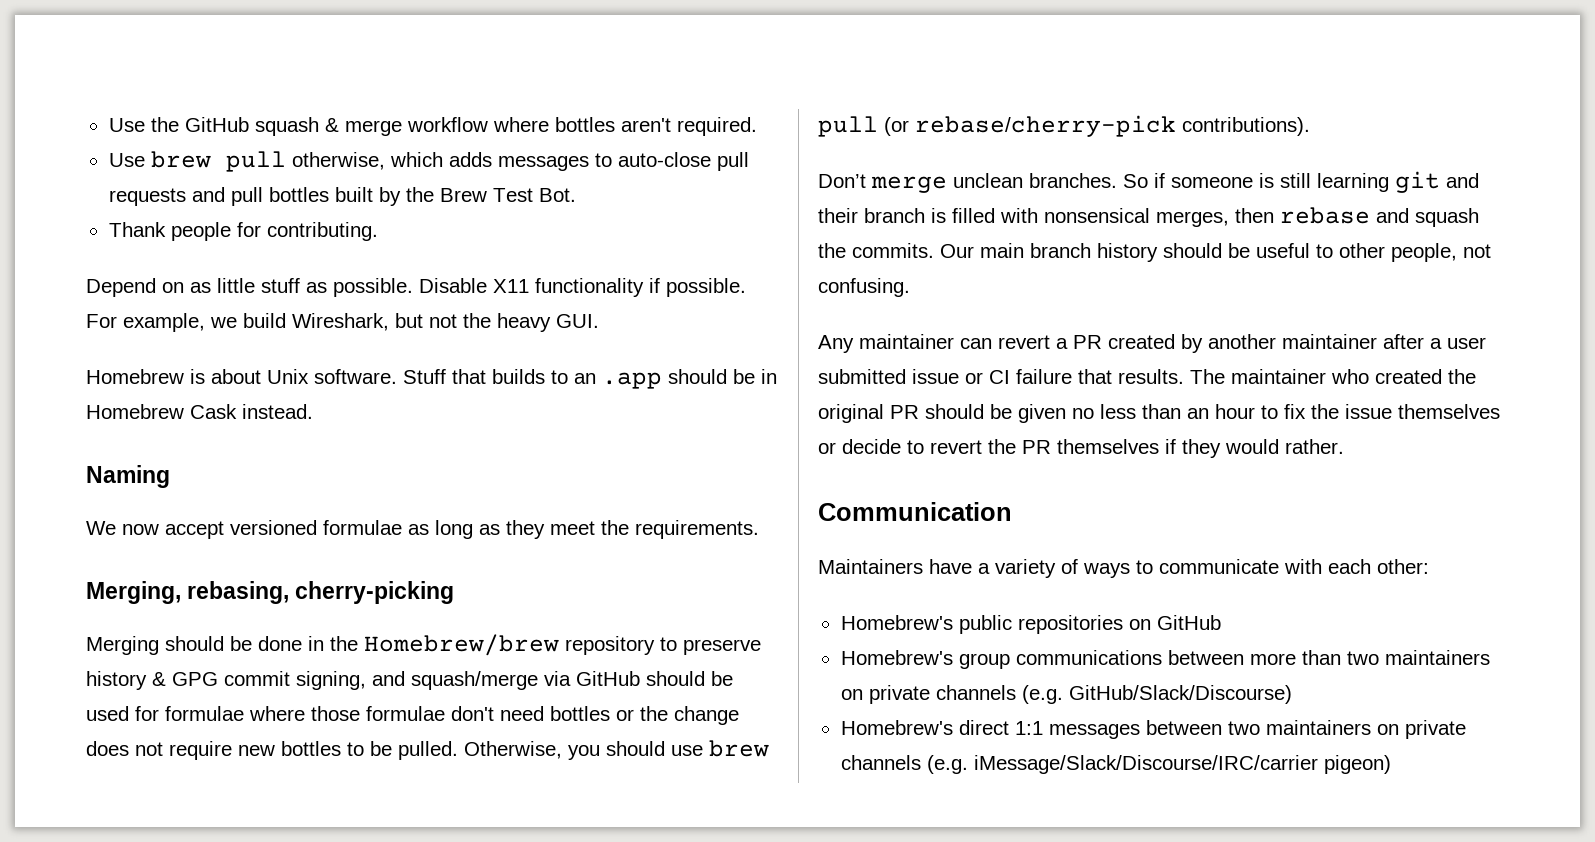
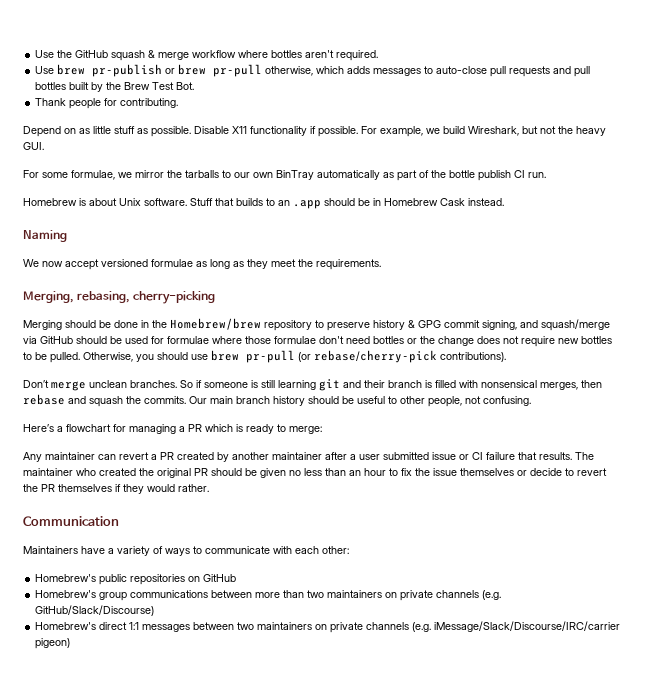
[225,151,286,172] pull -> [92,64,263,77] pr-publish or brew pr-pull
(599, 321) none -> [23,170,546,181] // For some formulae, we mirror the tarballs to our own BinTray automatically as part of the bottle publish CI run.
[818,116,878,137] pull -> [246,350,295,363] pr-pull
(910, 287) none -> [23,424,322,434] // Here’s a flowchart for managing a PR which is ready to merge:

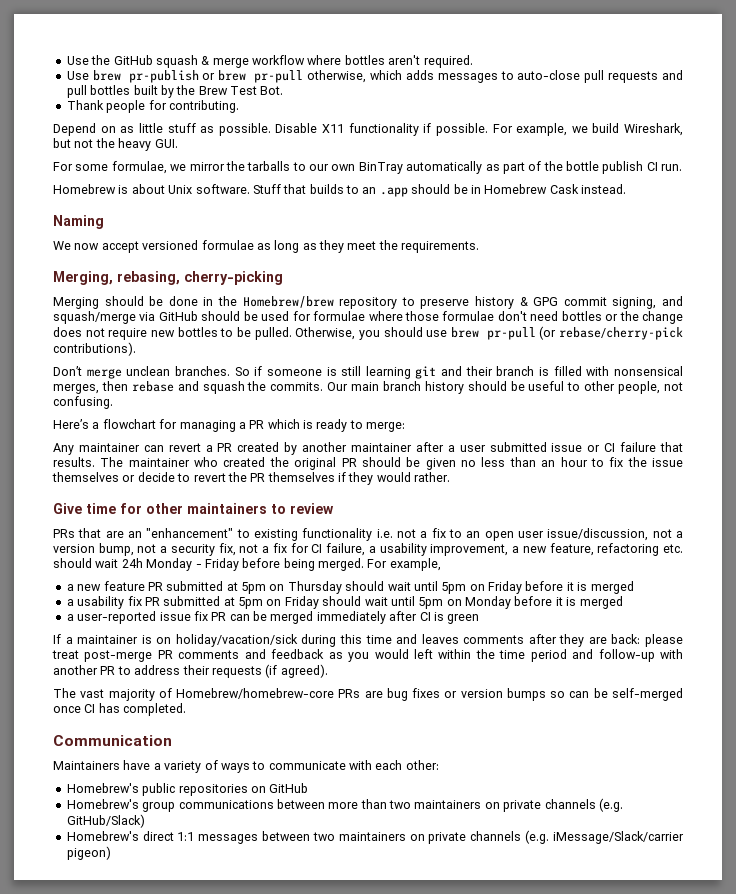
(209, 488) none -> [53,503,334,514] [53,528,683,541] [53,543,683,556] [53,558,441,571] [66,581,634,594] [66,596,623,609] [66,611,480,624] [53,634,683,647] [52,649,683,662] [53,664,328,678] [53,688,683,701] [53,703,187,716] // Give time for other maintainers to review // PRs that are an "enhancement" to existing functionality i.e. not a fix to an open user issue/discussion, not a version bump, not a security fix, not a fix for CI failure, a usability improvement, a new feature, refactoring etc. should wait 24h Monday - Friday before being merged. For example, // a new feature PR submitted at 5pm on Thursday should wait until 5pm on Friday before it is merged // a usability fix PR submitted at 5pm on Friday should wait until 5pm on Monday before it is merged // a user-reported issue fix PR can be merged immediately after CI is green // If a maintainer is on holiday/vacation/sick during this time and leaves comments after they are back: please treat post-merge PR comments and feedback as you would left within the time period and follow-up with another PR to address their requests (if agreed). // The vast majority of Homebrew/homebrew-core PRs are bug fixes or version bumps so can be self-merged once CI has completed.
[35,605,155,616] GitHub/Slack/Discourse) -> [66,814,145,828] GitHub/Slack)
[434,621,621,632] iMessage/Slack/Discourse/IRC/carrier -> [552,831,684,844] iMessage/Slack/carrier

